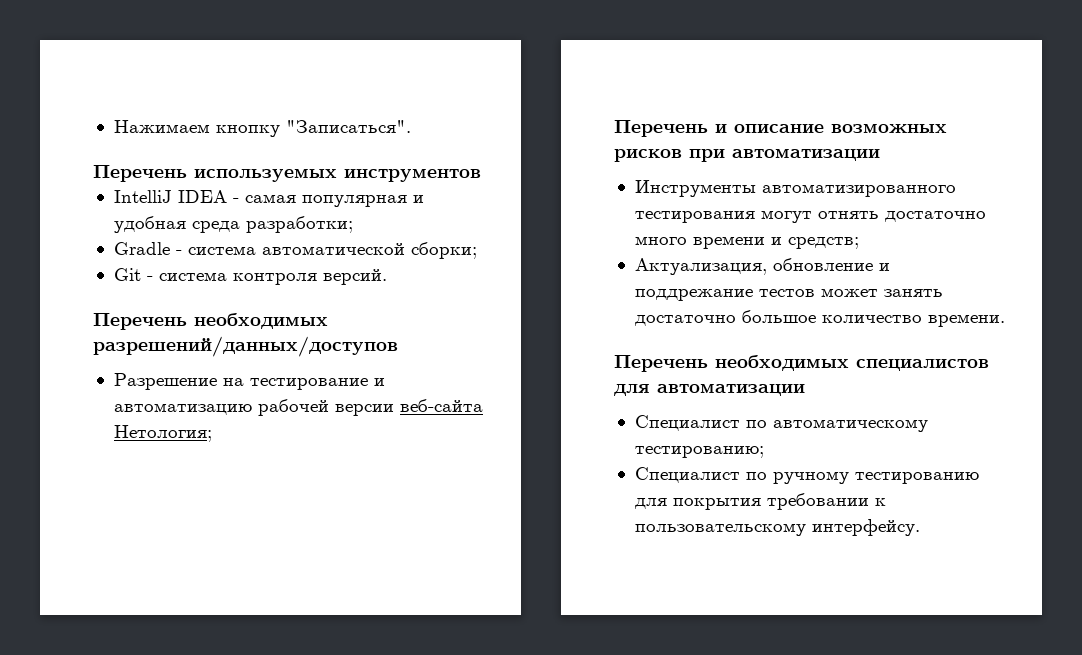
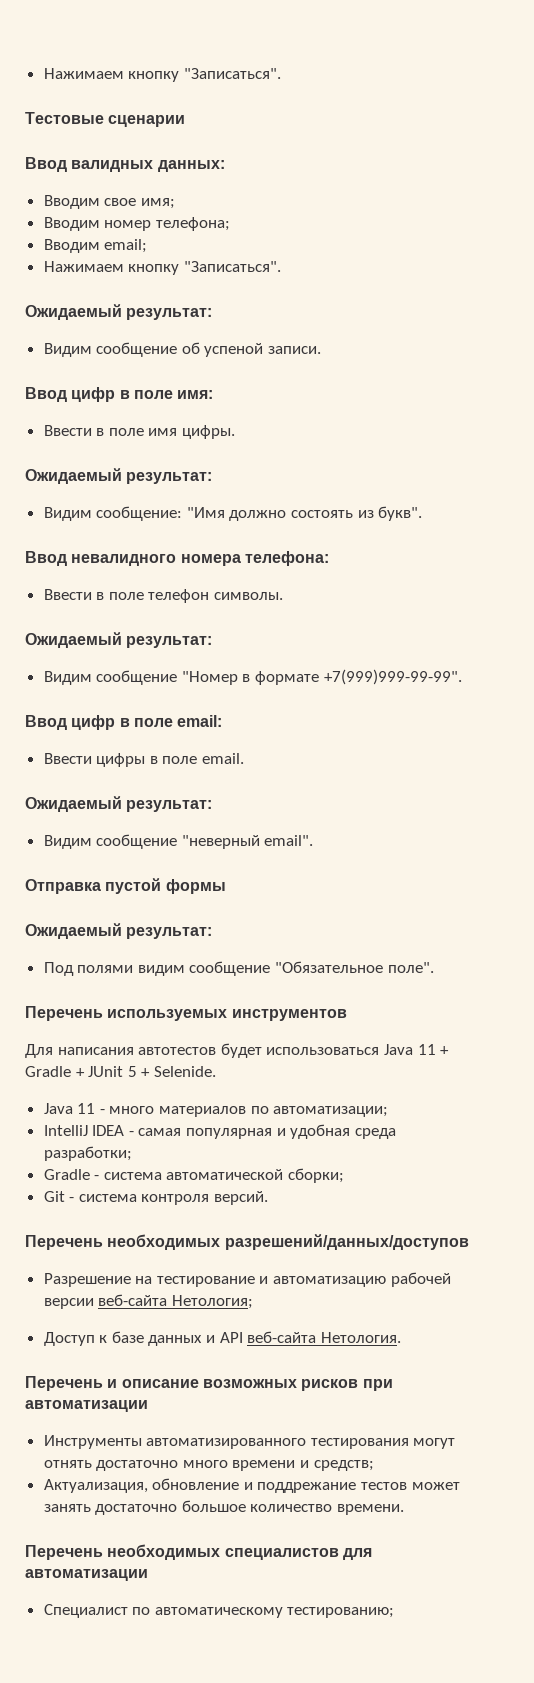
[113,120,411,137] [93,165,481,182] Нажимаем кнопку "Записаться". // Перечень используемых инструментов -> [43,68,281,82] [25,112,186,127] [25,157,225,172] [43,195,175,209] [43,217,230,231] [43,239,148,253] [43,261,281,275] [25,304,213,320] [43,342,322,357] [25,387,214,402] [43,425,236,439] [25,468,213,484] [43,506,423,521] [25,551,329,566] [43,589,284,603] [25,632,213,648] [43,669,462,685] [25,715,223,730] [43,753,245,767] [25,796,213,812] [43,834,314,849] [25,878,226,894] [25,923,213,939] [43,961,434,976] [25,1006,347,1021] [25,1043,450,1058] [25,1066,216,1077] [43,1103,389,1117] Нажимаем кнопку "Записаться". // Тестовые сценарии // Ввод валидных данных: // Вводим свое имя; // Вводим номер телефона; // Вводим email; // Нажимаем кнопку "Записаться". // Ожидаемый результат: // Видим сообщение об успеной записи. // Ввод цифр в поле имя: // Ввести в поле имя цифры. // Ожидаемый результат: // Видим сообщение: "Имя должно состоять из букв". // Ввод невалидного номера телефона: // Ввести в поле телефон символы. // Ожидаемый результат: // Видим сообщение "Номер в формате +7(999)999-99-99". // Ввод цифр в поле email: // Ввести цифры в поле email. // Ожидаемый результат: // Видим сообщение "неверный email". // Отправка пустой формы // Ожидаемый результат: // Под полями видим сообщение "Обязательное поле". // Перечень используемых инструментов // Для написания автотестов будет использоваться Java 11 + Gradle + JUnit 5 + Selenide. // Java 11 - много материалов по автоматизации;
(212, 433) none -> [43,1331,401,1346] // Доступ к базе данных и API веб-сайта Нетология.
[634,467,979,484] [634,493,886,510] [634,519,920,536] // Специалист по ручному тестированию для покрытия требовании к пользовательскому интерфейсу. -> (395, 1612) none

